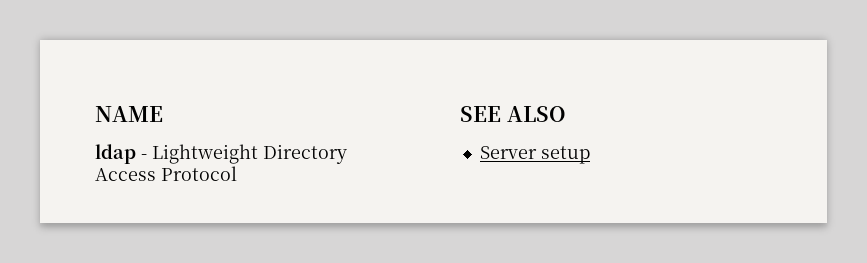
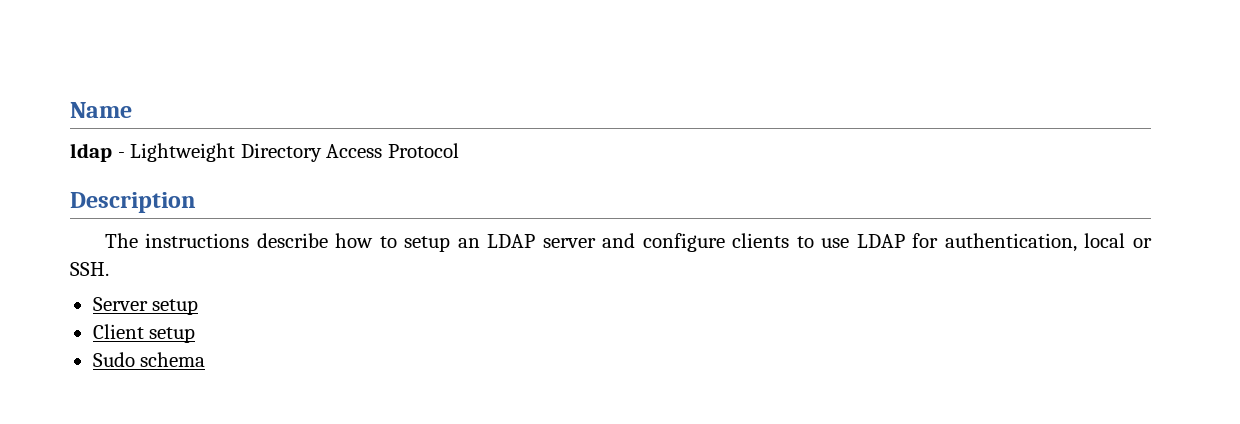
[95,106,163,122] NAME -> [70,102,132,118] Name
[460,106,565,122] [479,146,590,164] SEE ALSO // Server setup -> [70,192,196,213] [104,233,1152,252] [70,262,109,276] [92,297,199,315] [92,324,196,343] [92,352,206,367] Description // The instructions describe how to setup an LDAP server and configure clients to use LDAP for authentication, local or SSH. // Server setup // Client setup // Sudo schema

